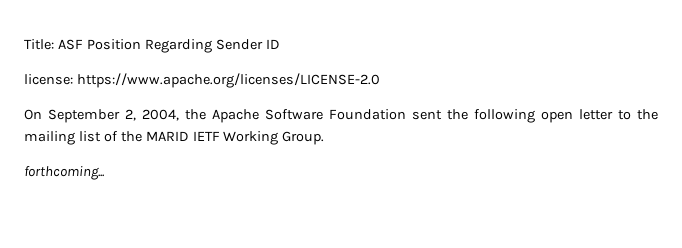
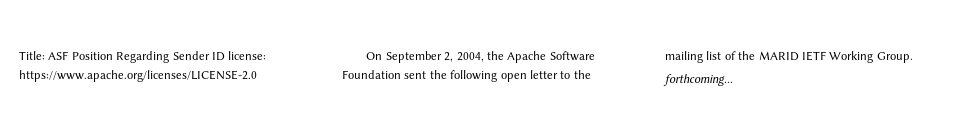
(280, 44) // -> (225, 56) none

